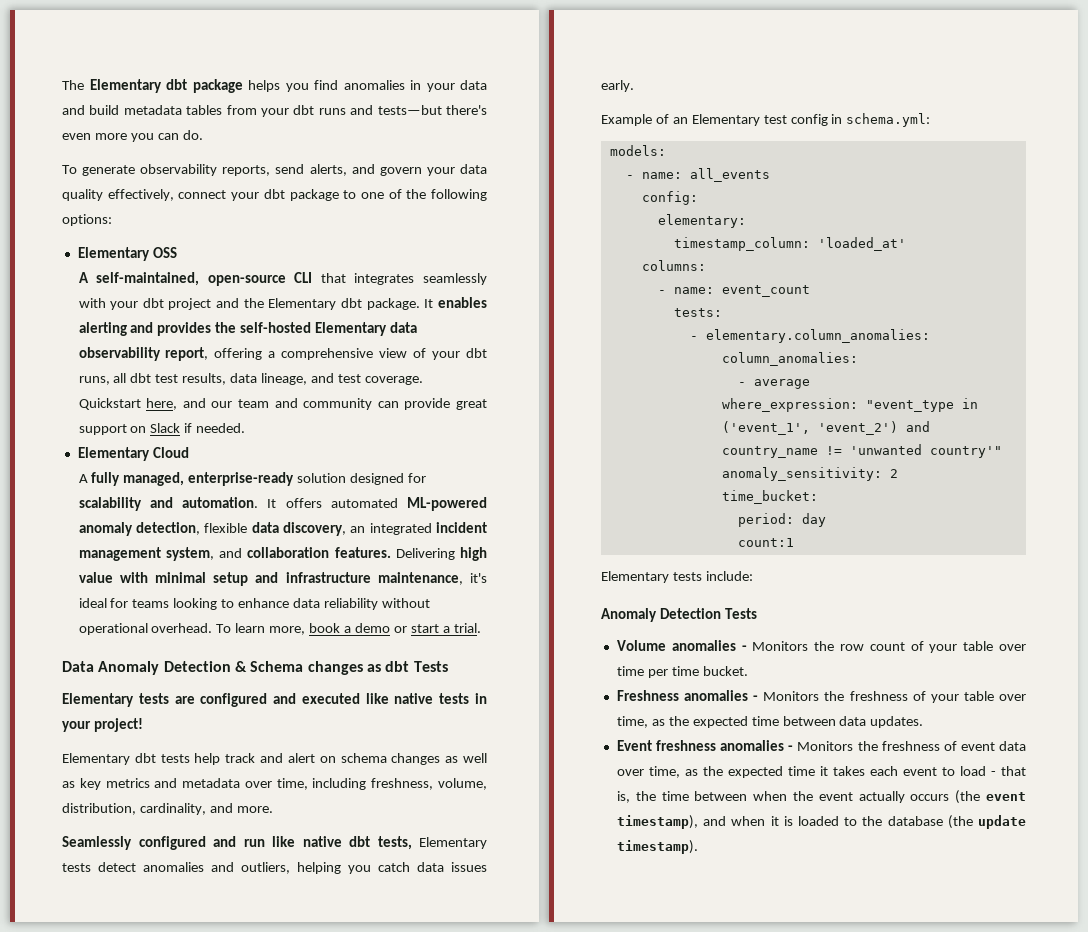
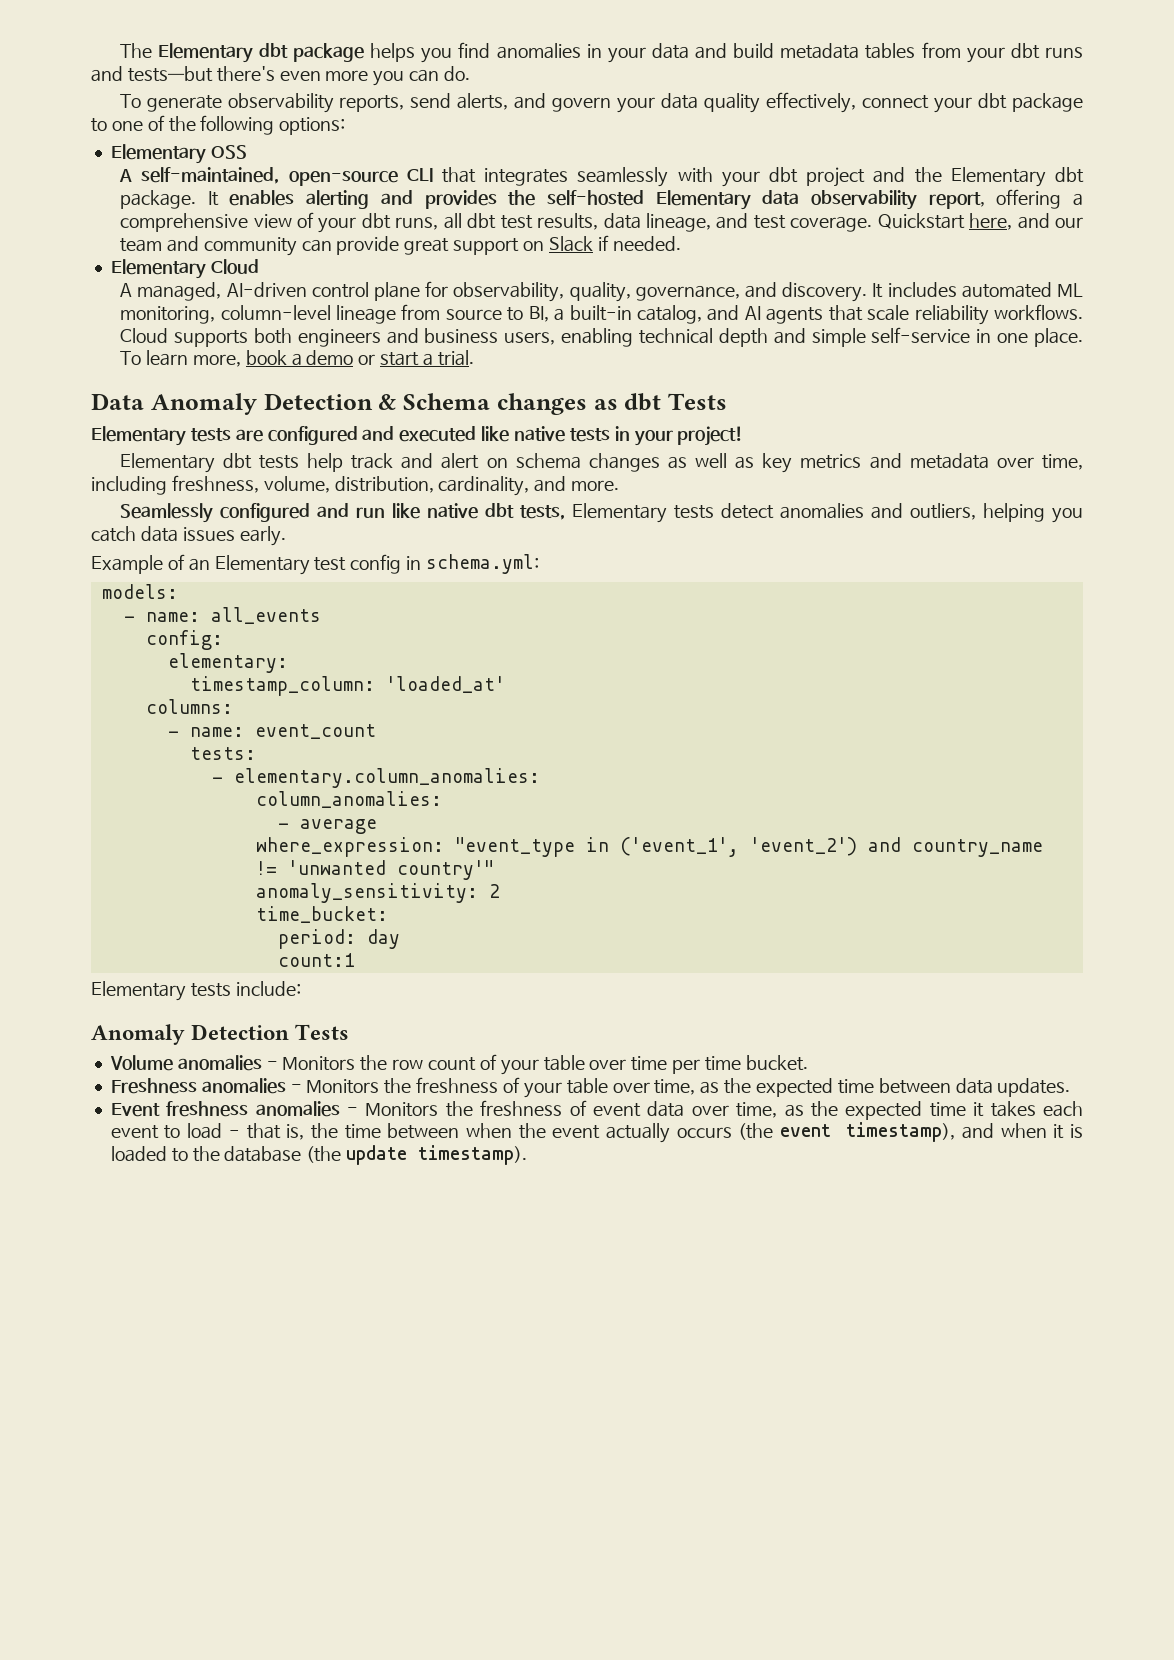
[91,472,427,486] [78,497,487,511] [78,522,487,536] [78,547,488,561] [78,572,487,586] [78,598,430,610] [78,623,213,635] fully managed, enterprise-ready solution designed for scalability and automation. It offers automated ML-powered anomaly detection, flexible data discovery, an integrated incident management system, and collaboration features. Delivering high value with minimal setup and infrastructure maintenance, it's ideal for teams looking to enhance data reliability without operational overhead. -> [137,281,1084,302] [120,304,1084,325] [120,327,1084,347] managed, AI-driven control plane for observability, quality, governance, and discovery. It includes automated ML monitoring, column-level lineage from source to BI, a built-in catalog, and AI agents that scale reliability workflows. Cloud supports both engineers and business users, enabling technical depth and simple self-service in one place.

